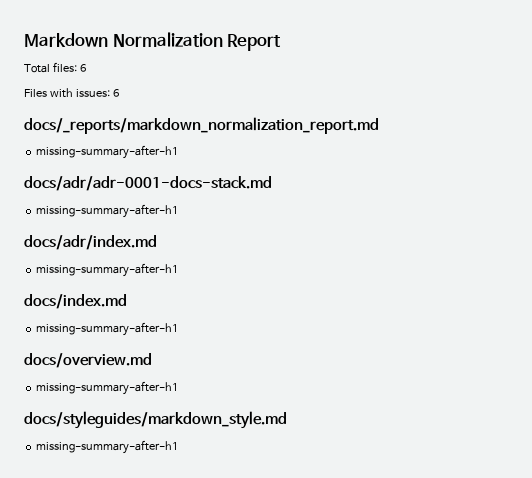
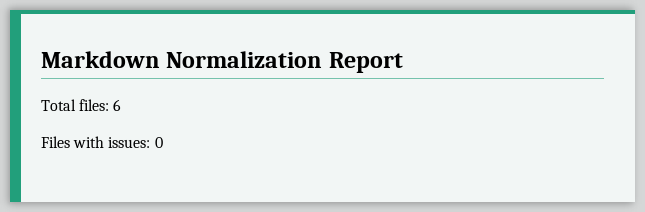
[112,89,119,97] [24,117,379,134] [36,145,179,159] [24,176,272,191] [36,204,179,218] [24,235,157,250] [36,263,179,277] [24,294,127,309] [36,322,179,336] [24,353,152,368] [36,381,179,395] [24,411,287,429] [36,440,179,454] 6 // docs/_reports/markdown_normalization_report.md // missing-summary-after-h1 // docs/adr/adr-0001-docs-stack.md // missing-summary-after-h1 // docs/adr/index.md // missing-summary-after-h1 // docs/index.md // missing-summary-after-h1 // docs/overview.md // missing-summary-after-h1 // docs/styleguides/markdown_style.md // missing-summary-after-h1 -> [154,137,163,148] 0

